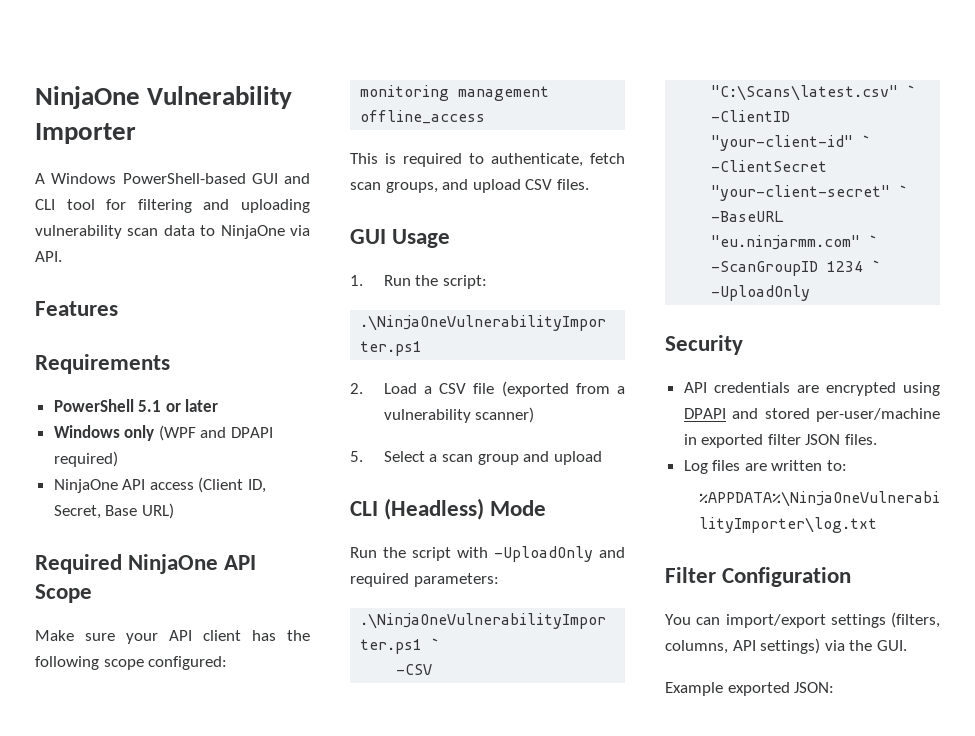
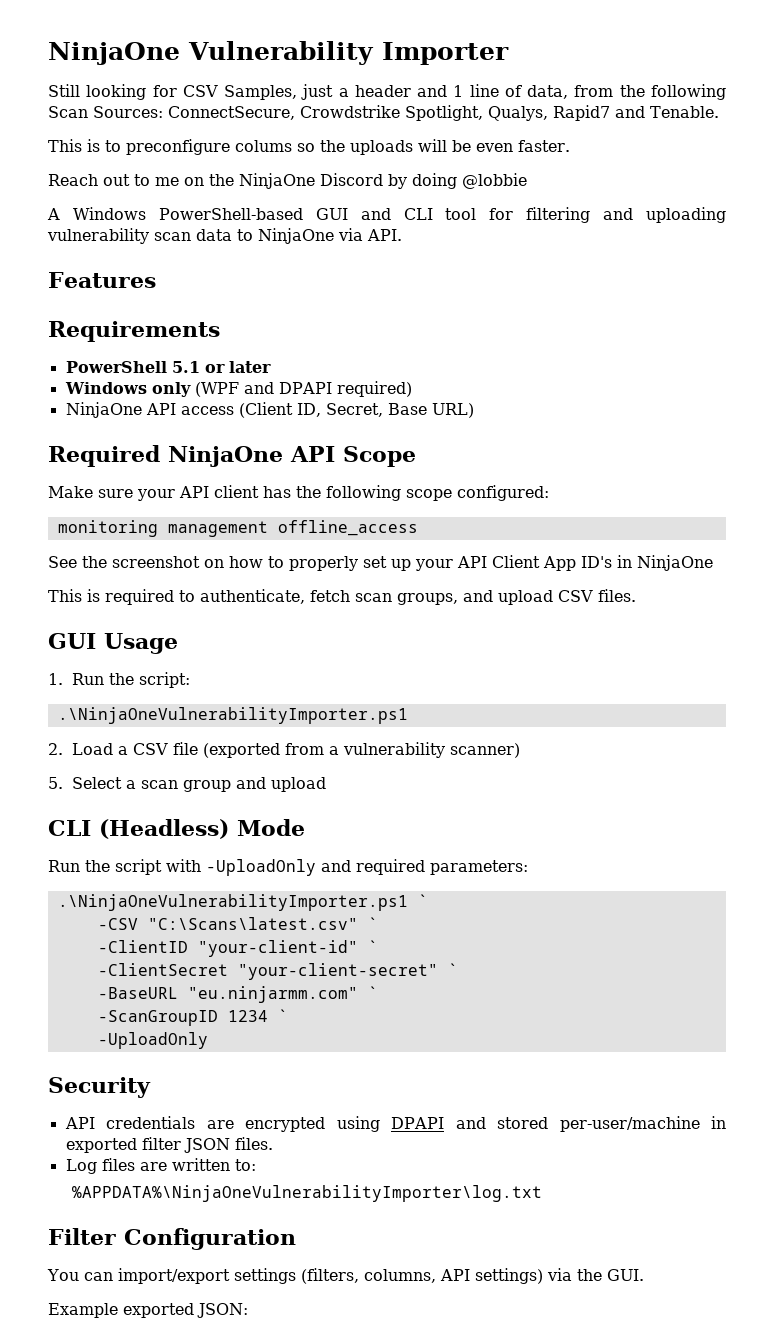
(136, 133) none -> [48,84,726,100] [48,105,719,121] [48,139,570,155] [48,173,527,189] // Still looking for CSV Samples, just a header and 1 line of data, from the following Scan Sources: ConnectSecure, Crowdstrike Spotlight, Qualys, Rapid7 and Tenable. // This is to preconfigure colums so the uploads will be even faster. // Reach out to me on the NinjaOne Discord by doing @lobbie
(486, 117) none -> [48,555,713,571] // See the screenshot on how to properly set up your API Client App ID's in NinjaOne

